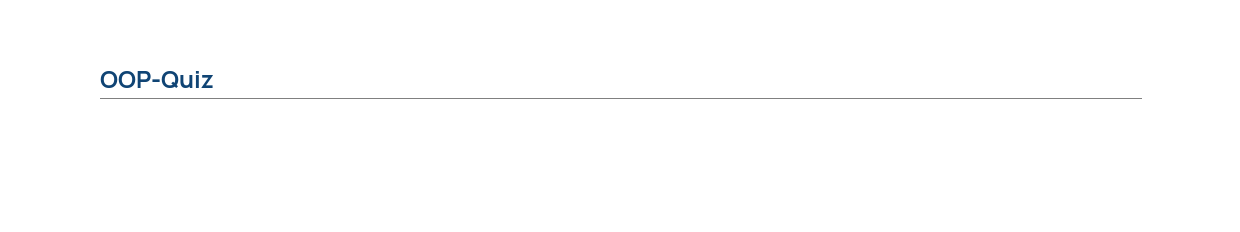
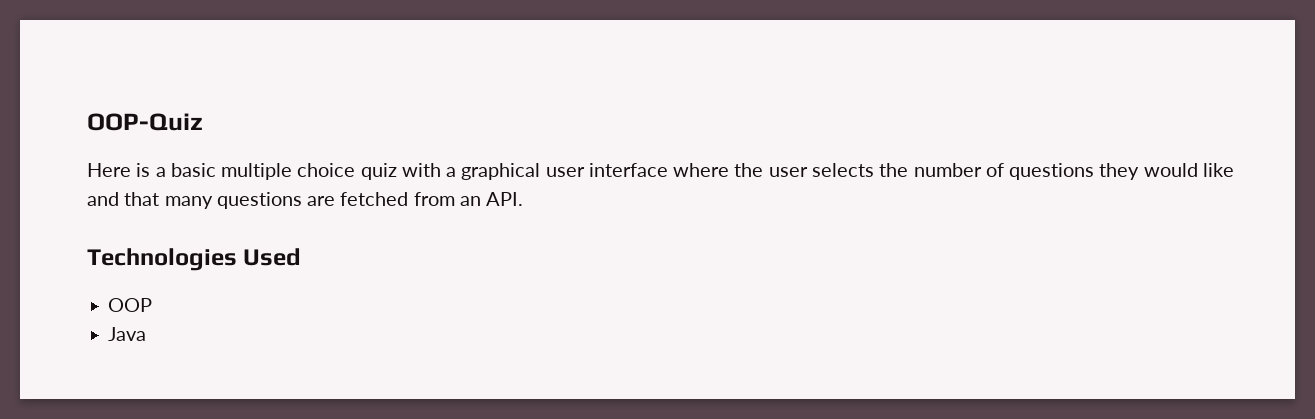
(214, 80) none -> [87,163,1234,180] [87,192,524,209] [87,248,302,271] [108,298,153,312] [108,327,147,341] // Here is a basic multiple choice quiz with a graphical user interface where the user selects the number of questions they would like and that many questions are fetched from an API. // Technologies Used // OOP // Java

